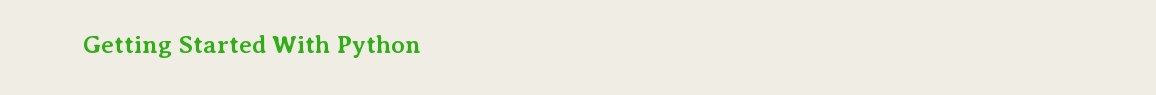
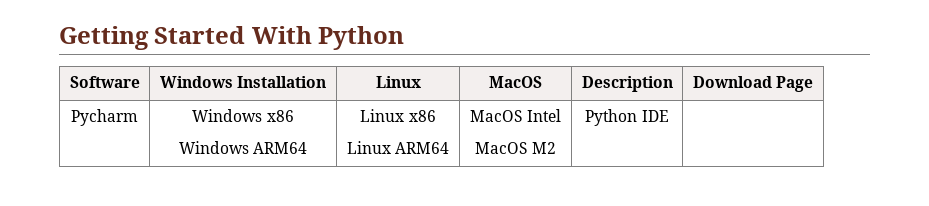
(421, 46) none -> [69,76,140,88] [159,76,327,88] [375,76,421,88] [489,76,542,88] [581,76,673,92] [692,76,814,92] [71,109,138,126] [192,109,294,122] [178,141,308,154] [360,109,436,122] [346,141,450,154] [470,109,561,122] [475,142,556,154] [585,109,669,126] // Software | Windows Installation | Linux | MacOS | Description | Download Page // Pycharm | Windows x86 // Windows ARM64 | Linux x86 // Linux ARM64 | MacOS Intel // MacOS M2 | Python IDE |

